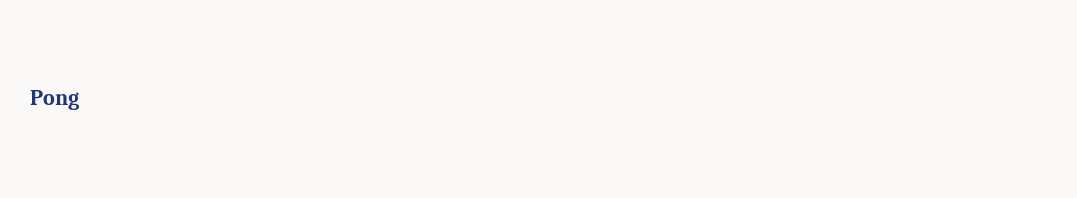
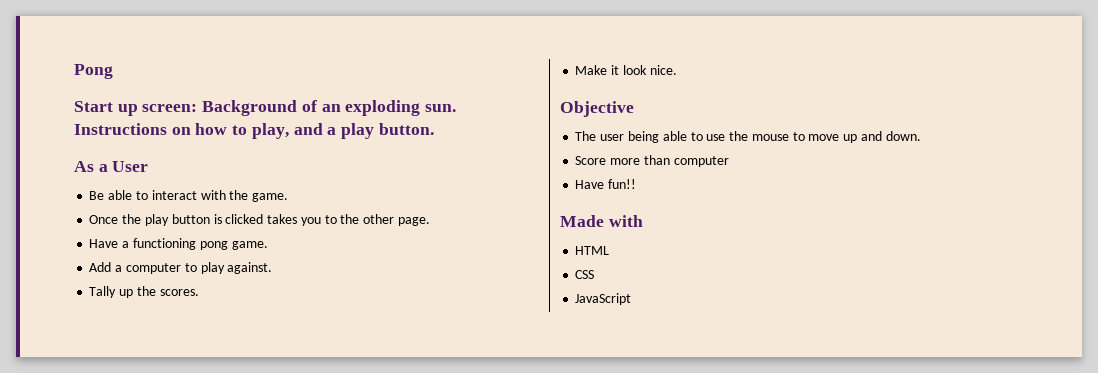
(79, 100) none -> [74,100,457,116] [74,123,434,139] [74,161,149,172] [89,190,289,202] [89,214,430,226] [89,238,268,250] [89,262,273,274] [89,286,199,298] [575,65,677,75] [560,101,634,117] [575,131,921,143] [575,155,729,167] [575,179,637,189] [560,215,643,227] [575,246,610,255] [575,270,595,279] [575,293,632,305] // Start up screen: Background of an exploding sun. Instructions on how to play, and a play button. // As a User // Be able to interact with the game. // Once the play button is clicked takes you to the other page. // Have a functioning pong game. // Add a computer to play against. // Tally up the scores. // Make it look nice. // Objective // The user being able to use the mouse to move up and down. // Score more than computer // Have fun!! // Made with // HTML // CSS // JavaScript

